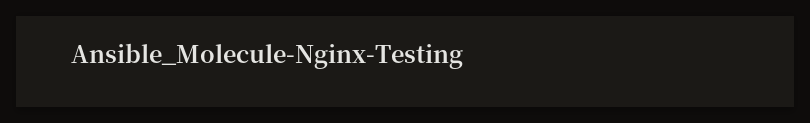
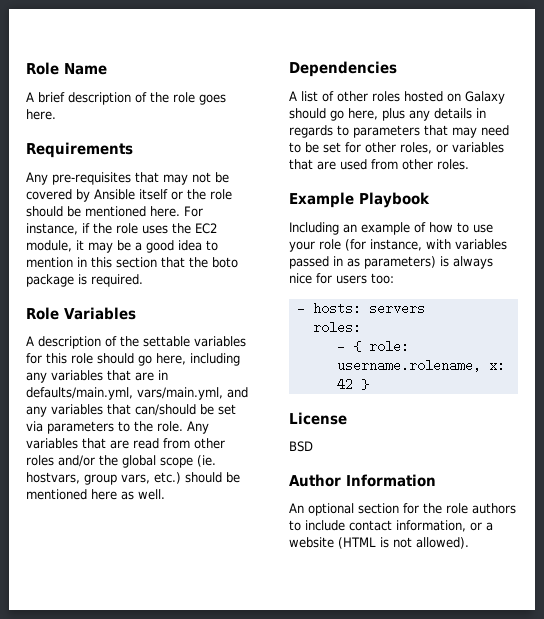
[71,43,463,69] Ansible_Molecule-Nginx-Testing -> [26,62,107,75] [26,92,226,105] [26,109,56,120] [26,142,133,158] [26,172,229,185] [26,189,232,202] [26,206,203,217] [26,223,217,235] [26,240,218,253] [26,257,238,268] [26,274,143,287] [26,307,136,320] [26,336,246,349] [26,353,240,366] [26,370,168,383] [26,387,248,400] [26,404,236,417] [26,421,209,434] [26,438,225,449] [26,455,216,468] [26,472,240,485] [26,489,165,500] [289,61,397,77] [289,91,505,104] [289,108,486,121] [289,125,509,138] [289,142,504,154] [289,159,469,170] [289,192,430,208] [289,222,493,235] [289,239,507,252] [289,256,493,269] [289,273,394,284] [296,302,425,315] [312,321,361,334] [336,340,409,353] [336,359,505,372] [336,378,369,391] [289,412,347,425] [289,441,313,452] [289,474,436,487] [289,503,516,516] [289,520,493,532] [289,537,469,549] Role Name // A brief description of the role goes here. // Requirements // Any pre-requisites that may not be covered by Ansible itself or the role should be mentioned here. For instance, if the role uses the EC2 module, it may be a good idea to mention in this section that the boto package is required. // Role Variables // A description of the settable variables for this role should go here, including any variables that are in defaults/main.yml, vars/main.yml, and any variables that can/should be set via parameters to the role. Any variables that are read from other roles and/or the global scope (ie. hostvars, group vars, etc.) should be mentioned here as well. // Dependencies // A list of other roles hosted on Galaxy should go here, plus any details in regards to parameters that may need to be set for other roles, or variables that are used from other roles. // Example Playbook // Including an example of how to use your role (for instance, with variables passed in as parameters) is always nice for users too: // - hosts: servers // roles: // - { role: username.rolename, x: 42 } // License // BSD // Author Information // An optional section for the role authors to include contact information, or a website (HTML is not allowed).

